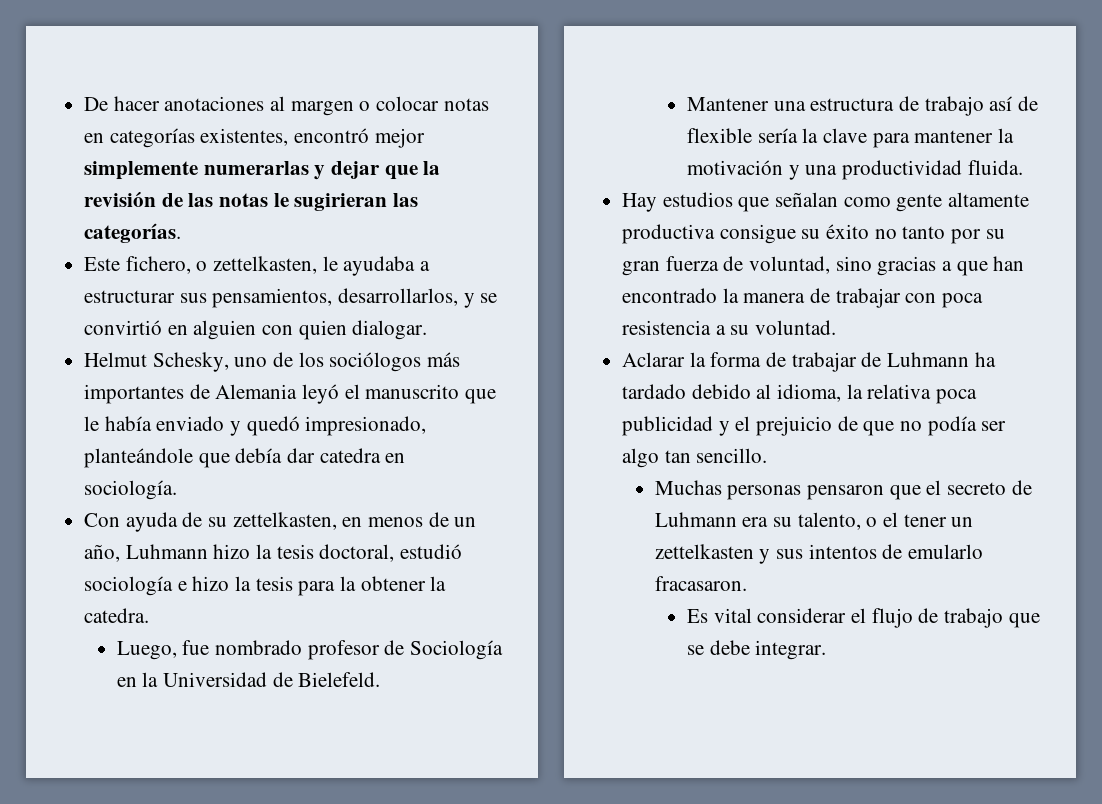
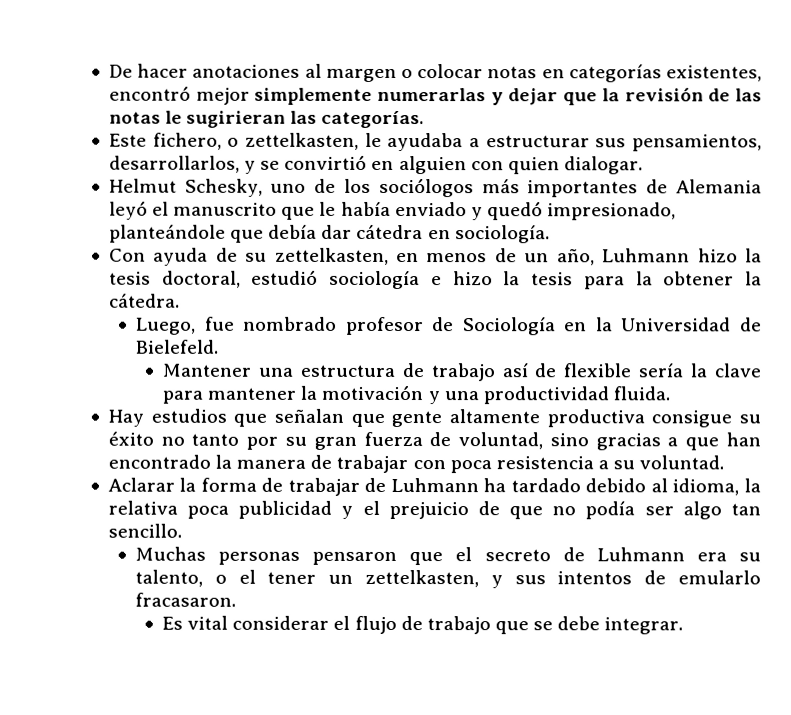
[319,448,381,463] catedra -> [356,224,424,240] cátedra
[84,608,150,623] catedra. -> [108,293,180,308] cátedra.
[843,197,891,207] como -> [350,413,385,427] que
[654,544,754,559] zettelkasten -> [364,569,479,588] zettelkasten,

